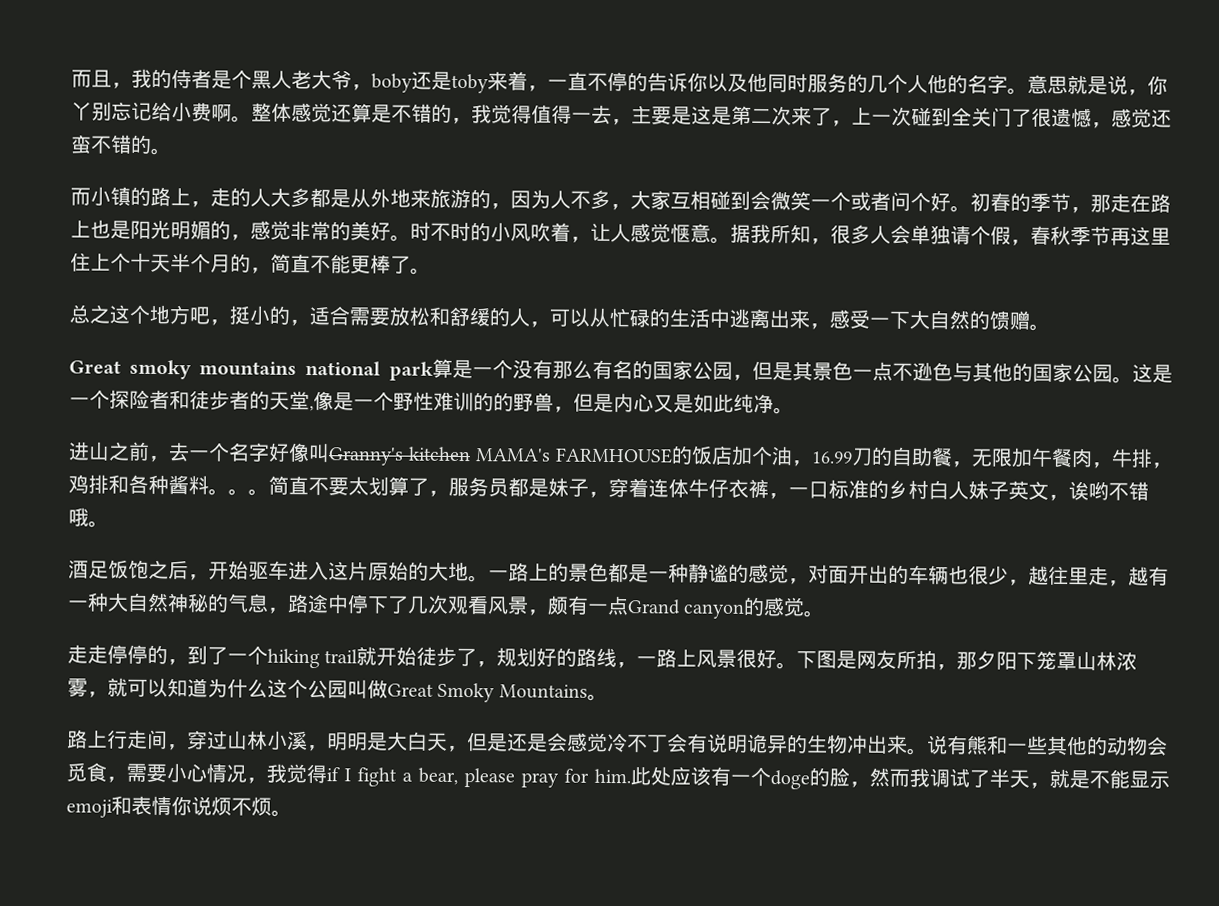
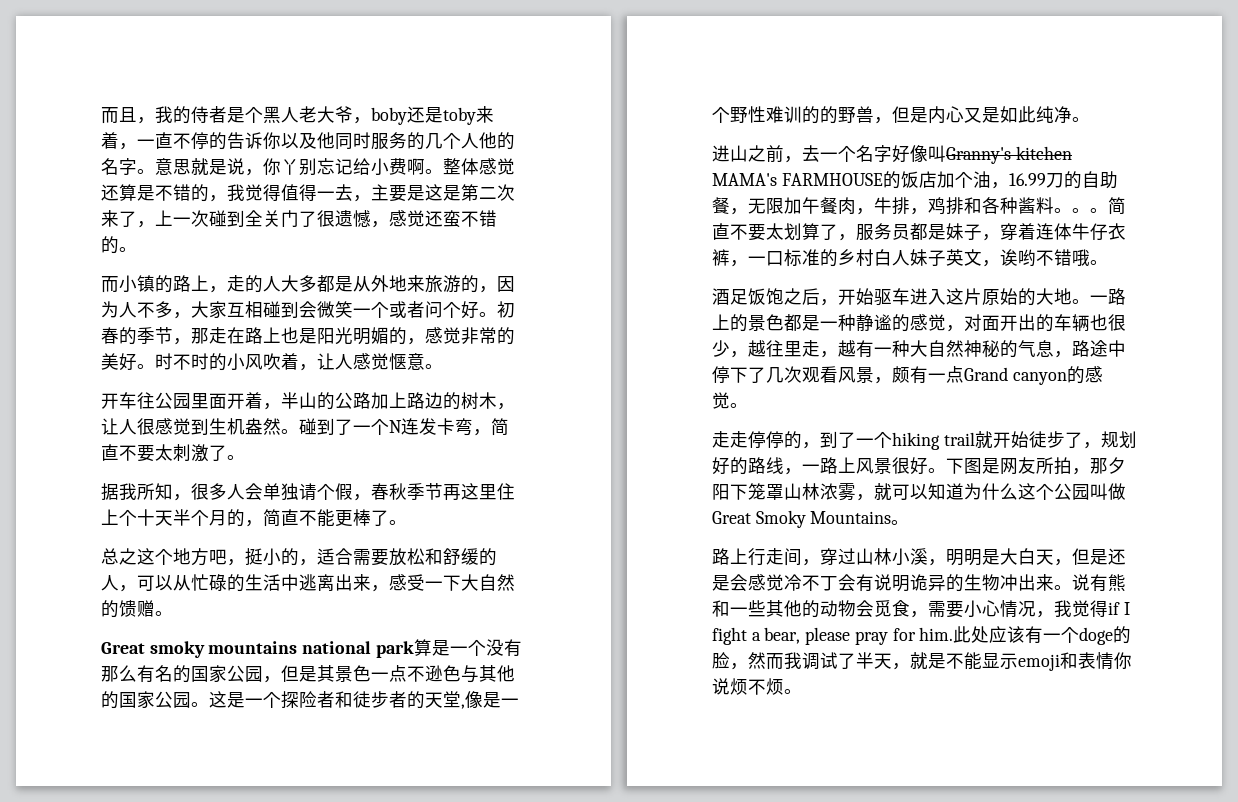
(731, 240) none -> [101,392,515,410] [101,418,509,436] [101,444,245,462] // 开车往公园里面开着，半山的公路加上路边的树木，让人很感觉到生机盎然。碰到了一个N连发卡弯，简直不要太刺激了。 //

